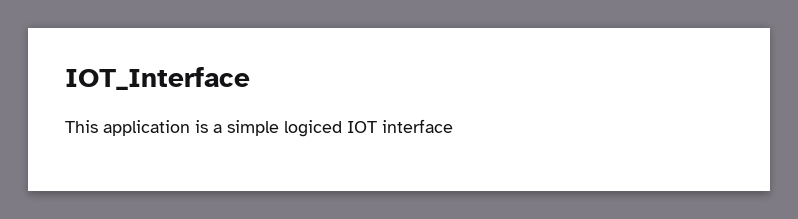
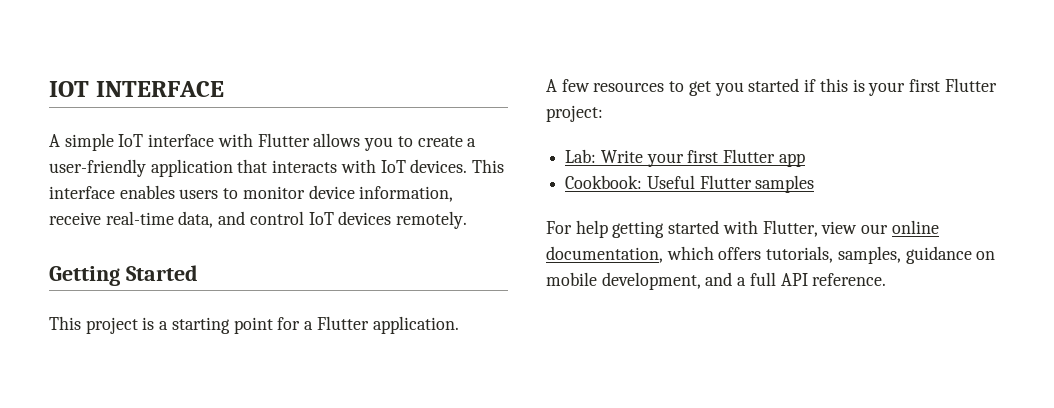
[65,67,250,90] [65,120,190,136] IOT_Interface // This application -> [49,81,224,97] [49,133,477,151] [49,159,505,177] [49,185,454,202] [49,211,468,229] [49,265,198,286] [49,316,138,334] IOT INTERFACE // A simple IoT interface with Flutter allows you to create a user-friendly application that interacts with IoT devices. This interface enables users to monitor device information, receive real-time data, and control IoT devices remotely. // Getting Started // This project
[227,119,453,137] simple logiced IOT interface -> [171,316,459,334] [546,78,997,96] [546,105,603,122] [565,149,805,167] [565,175,815,193] [546,220,939,238] [546,246,996,264] [546,272,887,290] starting point for a Flutter application. // A few resources to get you started if this is your first Flutter project: // Lab: Write your first Flutter app // Cookbook: Useful Flutter samples // For help getting started with Flutter, view our online documentation, which offers tutorials, samples, guidance on mobile development, and a full API reference.

